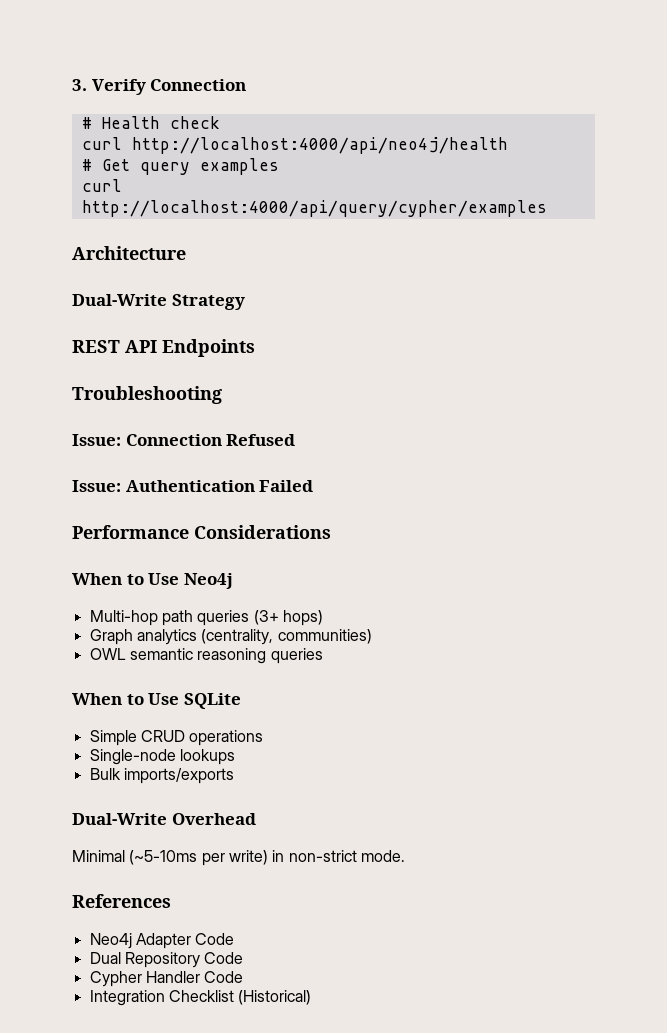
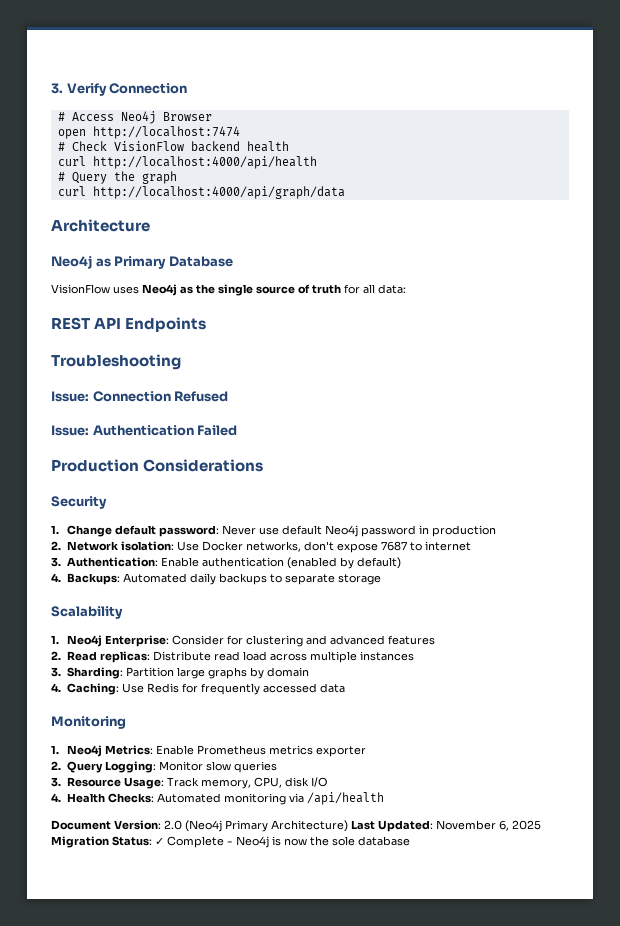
[101,116,220,129] [81,137,508,154] [81,158,279,175] [81,179,122,192] [81,200,547,217] Health check // curl http://localhost:4000/api/neo4j/health // # Get query examples // curl http://localhost:4000/api/query/cypher/examples -> [71,111,212,124] [57,126,240,139] [57,141,289,152] [57,156,317,169] [57,171,177,184] [57,186,345,199] Access Neo4j Browser // open http://localhost:7474 // # Check VisionFlow backend health // curl http://localhost:4000/api/health // # Query the graph // curl http://localhost:4000/api/graph/data
[72,294,245,310] Dual-Write Strategy -> [51,255,233,269] [51,284,406,296] Neo4j as Primary Database // VisionFlow uses Neo4j as the single source of truth for all data:
[72,525,189,539] Performance -> [51,459,139,472] Production
[72,573,233,589] [89,610,323,626] [89,629,372,645] [89,648,323,664] [72,693,241,709] [89,730,264,746] [89,749,235,765] [89,768,234,784] [72,813,256,825] [72,850,405,866] [72,894,171,908] [89,933,235,949] [89,952,244,968] [89,971,244,987] [89,990,312,1006] When to Use Neo4j // Multi-hop path queries (3+ hops) // Graph analytics (centrality, communities) // OWL semantic reasoning queries // When to Use SQLite // Simple CRUD operations // Single-node lookups // Bulk imports/exports // Dual-Write Overhead // Minimal (~5-10ms per write) in non-strict mode. // References // Neo4j Adapter Code // Dual Repository Code // Cypher Handler Code // Integration Checklist (Historical) -> [51,496,107,509] [51,525,496,537] [51,541,471,553] [51,557,401,569] [51,573,381,585] [51,606,123,619] [51,635,435,647] [51,651,414,663] [51,667,309,679] [51,683,345,695] [51,716,126,729] [51,745,366,757] [51,761,277,773] [51,777,328,789] [51,792,384,805] [51,820,541,832] [51,836,410,848] Security // 1. Change default password: Never use default Neo4j password in production // 2. Network isolation: Use Docker networks, don't expose 7687 to internet // 3. Authentication: Enable authentication (enabled by default) // 4. Backups: Automated daily backups to separate storage // Scalability // 1. Neo4j Enterprise: Consider for clustering and advanced features // 2. Read replicas: Distribute read load across multiple instances // 3. Sharding: Partition large graphs by domain // 4. Caching: Use Redis for frequently accessed data // Monitoring // 1. Neo4j Metrics: Enable Prometheus metrics exporter // 2. Query Logging: Monitor slow queries // 3. Resource Usage: Track memory, CPU, disk I/O // 4. Health Checks: Automated monitoring via /api/health // Document Version: 2.0 (Neo4j Primary Architecture) Last Updated: November 6, 2025 Migration Status: ✓ Complete - Neo4j is now the sole database

